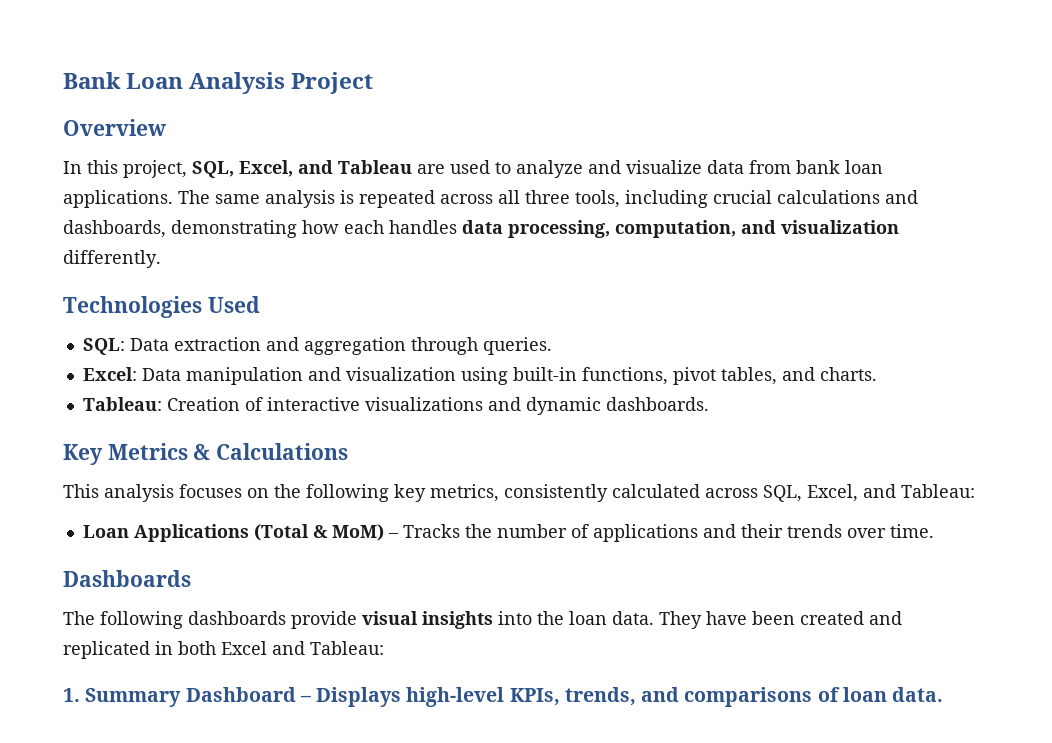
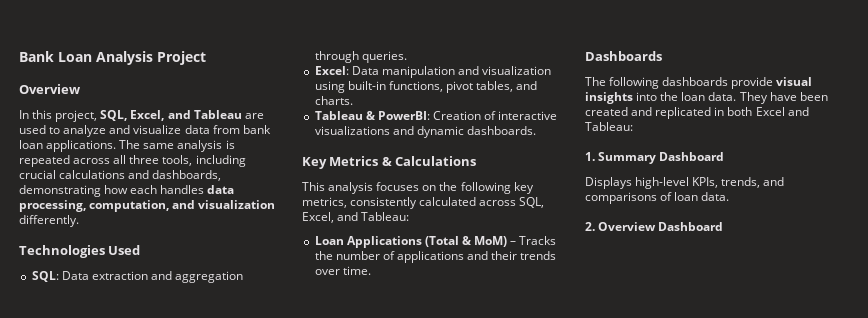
[82,397,162,411] Tableau: -> [314,111,430,120] Tableau & PowerBI:
[299,695,311,702] – -> (725, 156) //
(944, 694) none -> [585,222,724,231] // 2. Overview Dashboard

